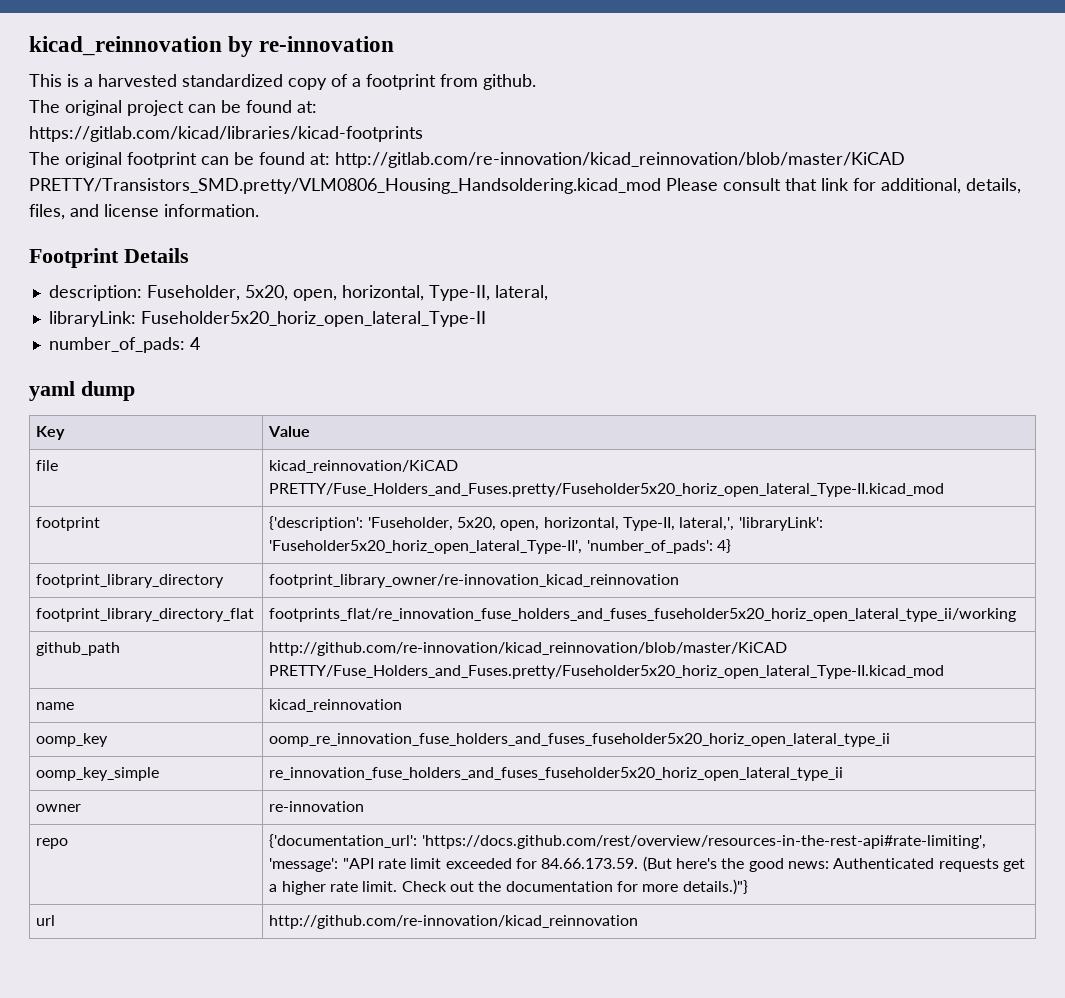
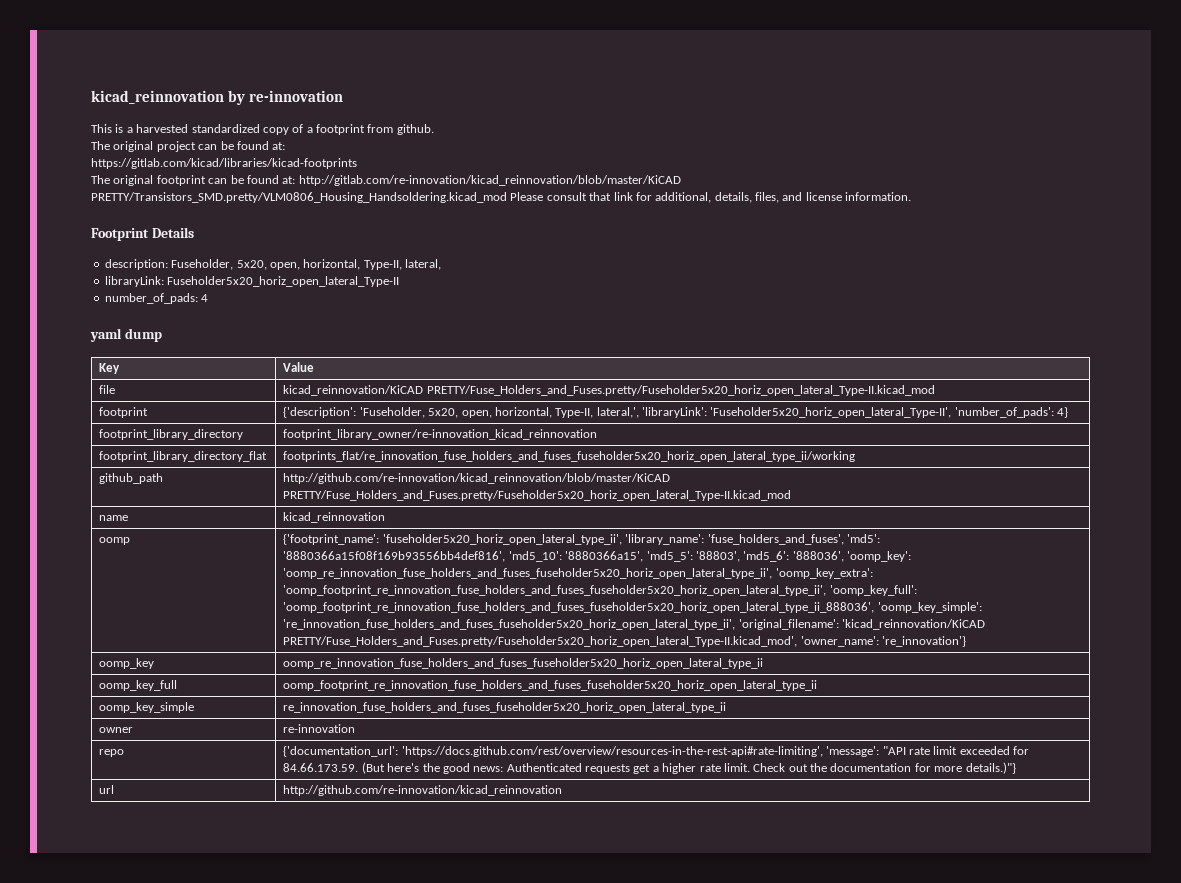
(403, 705) none -> [99,537,131,545] [283,534,880,545] [283,551,912,562] [283,568,873,579] [283,585,917,596] [283,602,982,613] [283,619,986,630] [283,636,967,647] // oomp | {'footprint_name': 'fuseholder5x20_horiz_open_lateral_type_ii', 'library_name': 'fuse_holders_and_fuses', 'md5': '8880366a15f08f169b93556bb4def816', 'md5_10': '8880366a15', 'md5_5': '88803', 'md5_6': '888036', 'oomp_key': 'oomp_re_innovation_fuse_holders_and_fuses_fuseholder5x20_horiz_open_lateral_type_ii', 'oomp_key_extra': 'oomp_footprint_re_innovation_fuse_holders_and_fuses_fuseholder5x20_horiz_open_lateral_type_ii', 'oomp_key_full': 'oomp_footprint_re_innovation_fuse_holders_and_fuses_fuseholder5x20_horiz_open_lateral_type_ii_888036', 'oomp_key_simple': 're_innovation_fuse_holders_and_fuses_fuseholder5x20_horiz_open_lateral_type_ii', 'original_filename': 'kicad_reinnovation/KiCAD PRETTY/Fuse_Holders_and_Fuses.pretty/Fuseholder5x20_horiz_open_lateral_Type-II.kicad_mod', 'owner_name': 're_innovation'}
(891, 740) none -> [99,680,178,691] [283,680,818,691] // oomp_key_full | oomp_footprint_re_innovation_fuse_holders_and_fuses_fuseholder5x20_horiz_open_lateral_type_ii

